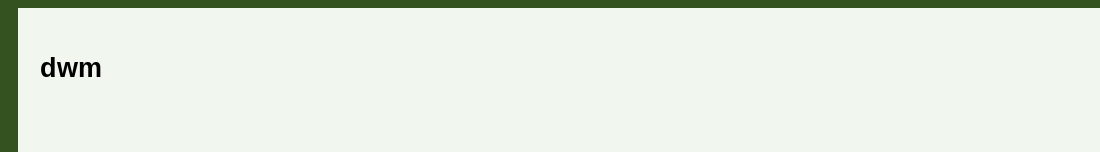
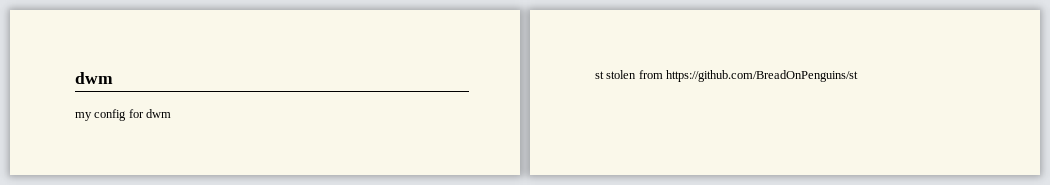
[40,57,102,77] dwm -> [75,72,113,84] [75,109,172,121] [595,70,859,82] dwm // my config for dwm // st stolen from https://github.com/BreadOnPenguins/st

